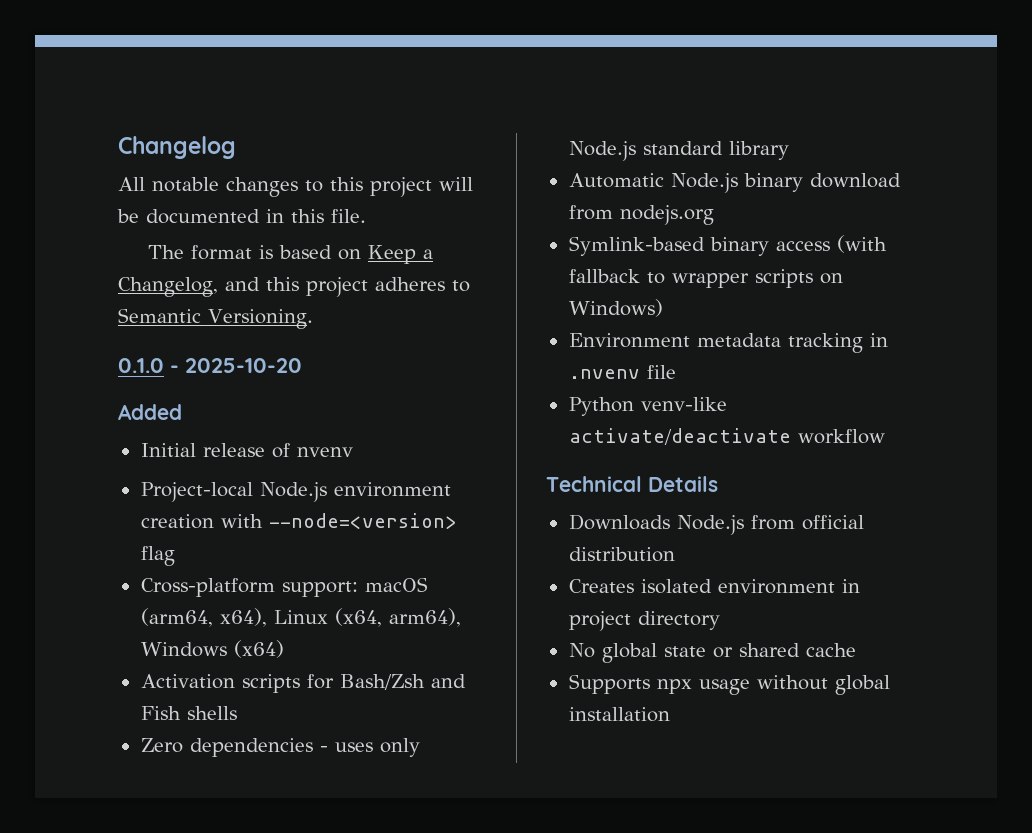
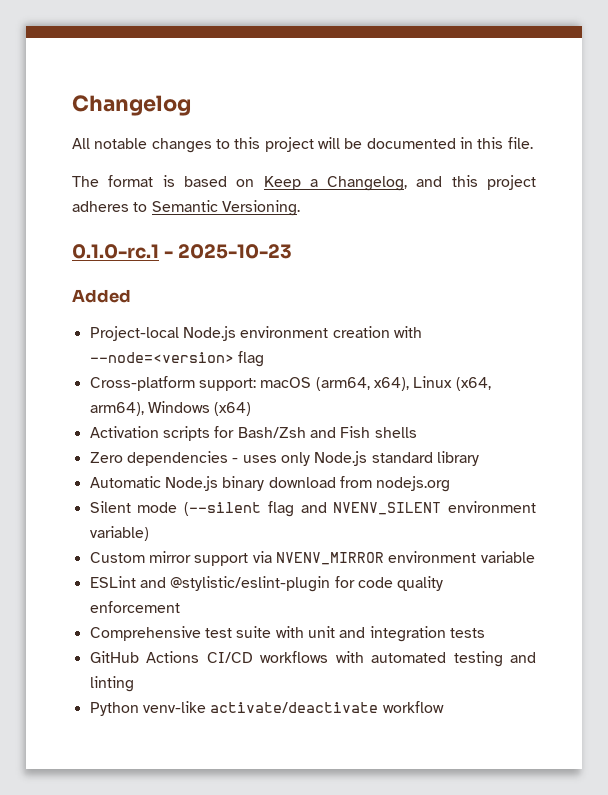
[118,358,302,373] [118,404,182,420] [140,443,353,458] 0.1.0 - 2025-10-20 // Added // Initial release of nvenv -> [72,244,292,259] [72,289,131,303] 0.1.0-rc.1 - 2025-10-23 // Added
[568,235,887,256] [568,269,843,288] [568,299,663,317] [568,333,888,353] [568,365,676,379] [568,397,727,416] [568,428,885,445] [546,476,718,492] [568,514,864,535] [568,547,675,562] [568,579,860,594] [568,611,720,631] [568,643,856,663] [568,674,890,695] [568,707,670,722] Symlink-based binary access (with fallback to wrapper scripts on Windows) // Environment metadata tracking in .nvenv file // Python venv-like activate/deactivate workflow // Technical Details // Downloads Node.js from official distribution // Creates isolated environment in project directory // No global state or shared cache // Supports npx usage without global installation -> [89,501,536,517] [89,526,149,541] [89,551,535,566] [89,576,444,592] [89,601,180,613] [89,626,485,642] [89,651,536,667] [89,676,134,692] [89,701,444,716] Silent mode (--silent flag and NVENV_SILENT environment variable) // Custom mirror support via NVENV_MIRROR environment variable // ESLint and @stylistic/eslint-plugin for code quality enforcement // Comprehensive test suite with unit and integration tests // GitHub Actions CI/CD workflows with automated testing and linting // Python venv-like activate/deactivate workflow

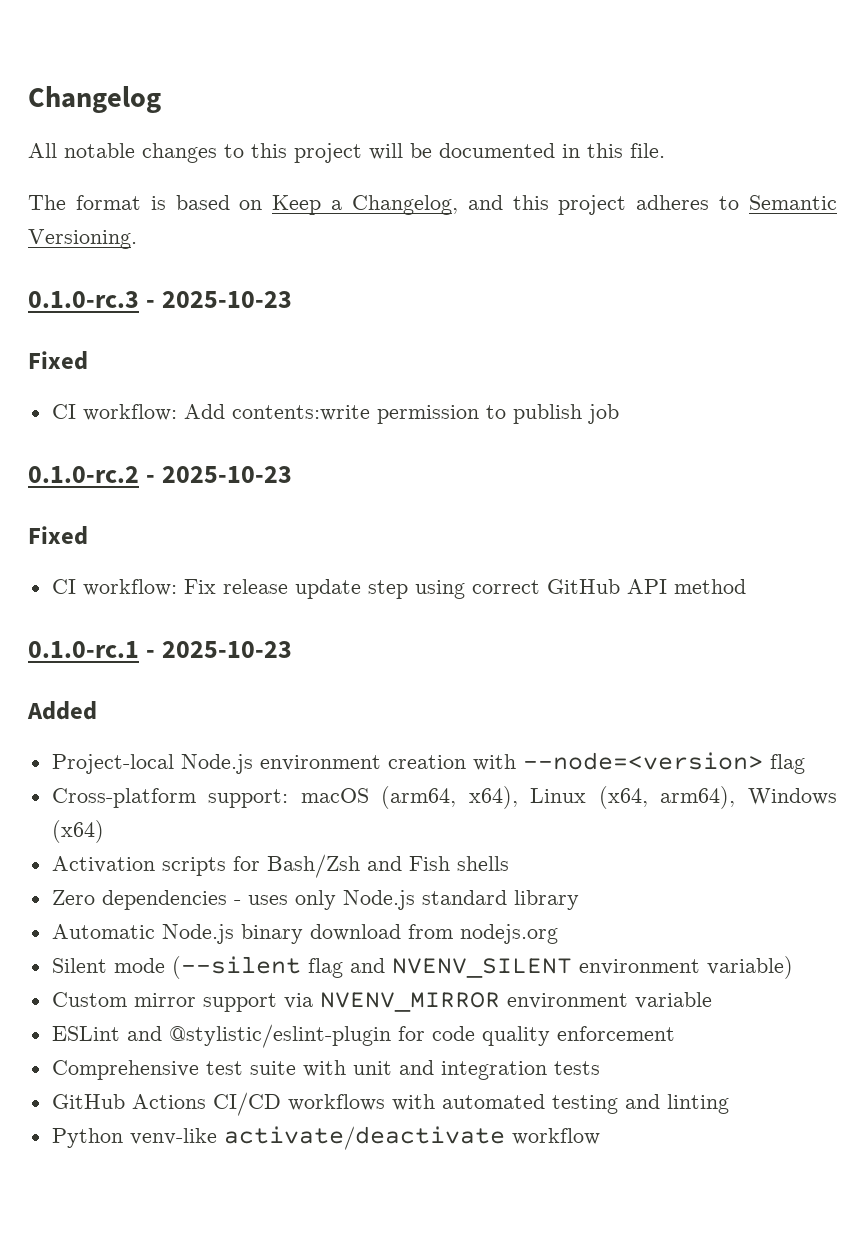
(300, 208) none -> [28,291,293,308] [28,351,88,370] [51,404,619,424] [28,466,293,483] [28,526,88,545] [51,579,746,599] // 0.1.0-rc.3 - 2025-10-23 // Fixed // CI workflow: Add contents:write permission to publish job // 0.1.0-rc.2 - 2025-10-23 // Fixed // CI workflow: Fix release update step using correct GitHub API method

